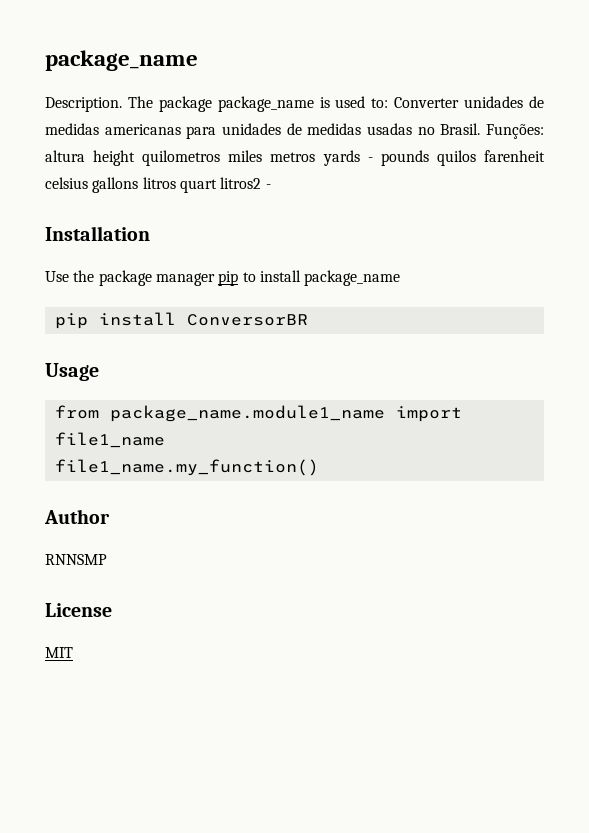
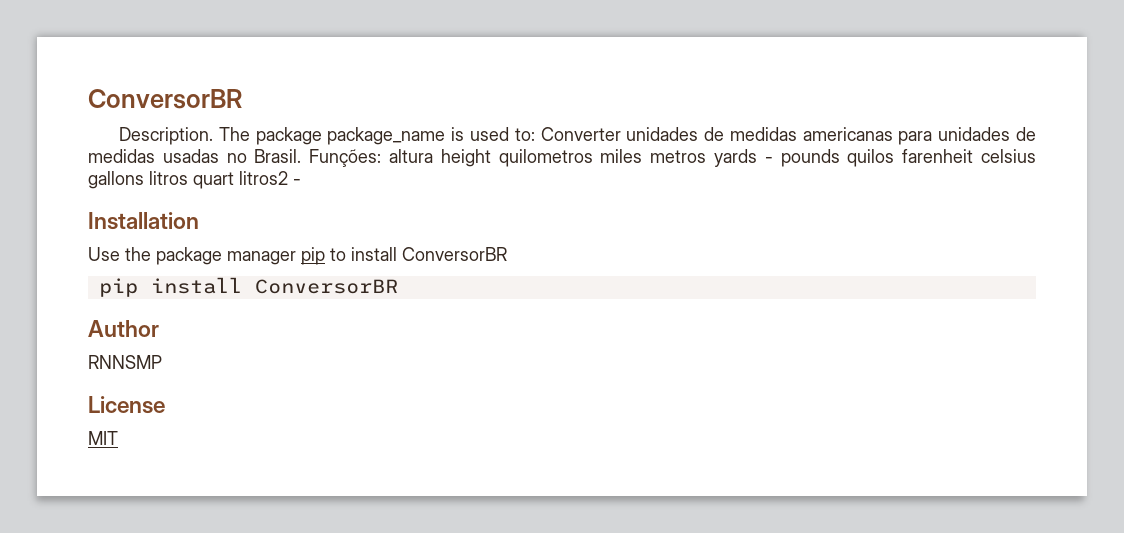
[45,50,198,71] package_name -> [88,89,242,109] ConversorBR
[304,270,401,286] package_name -> [402,247,507,261] ConversorBR
[45,363,99,381] [54,405,462,422] [54,432,165,448] [54,459,319,476] // Usage // from package_name.module1_name import file1_name // file1_name.my_function() -> (398, 286) none

